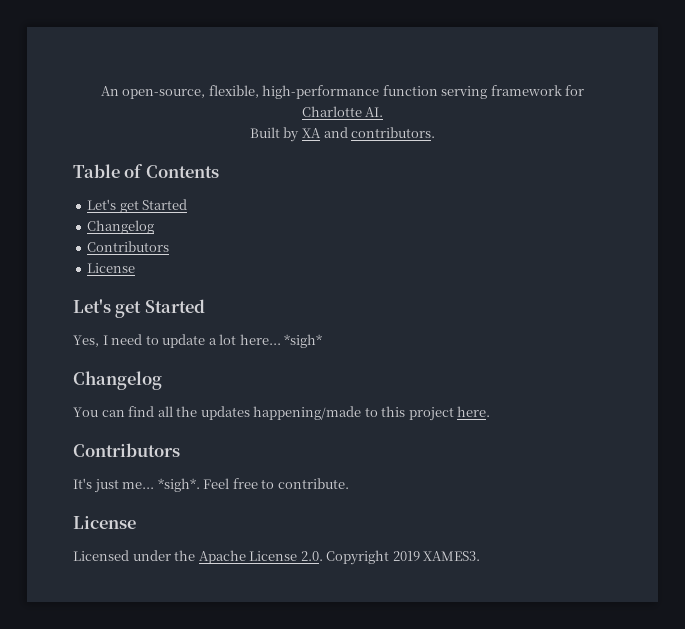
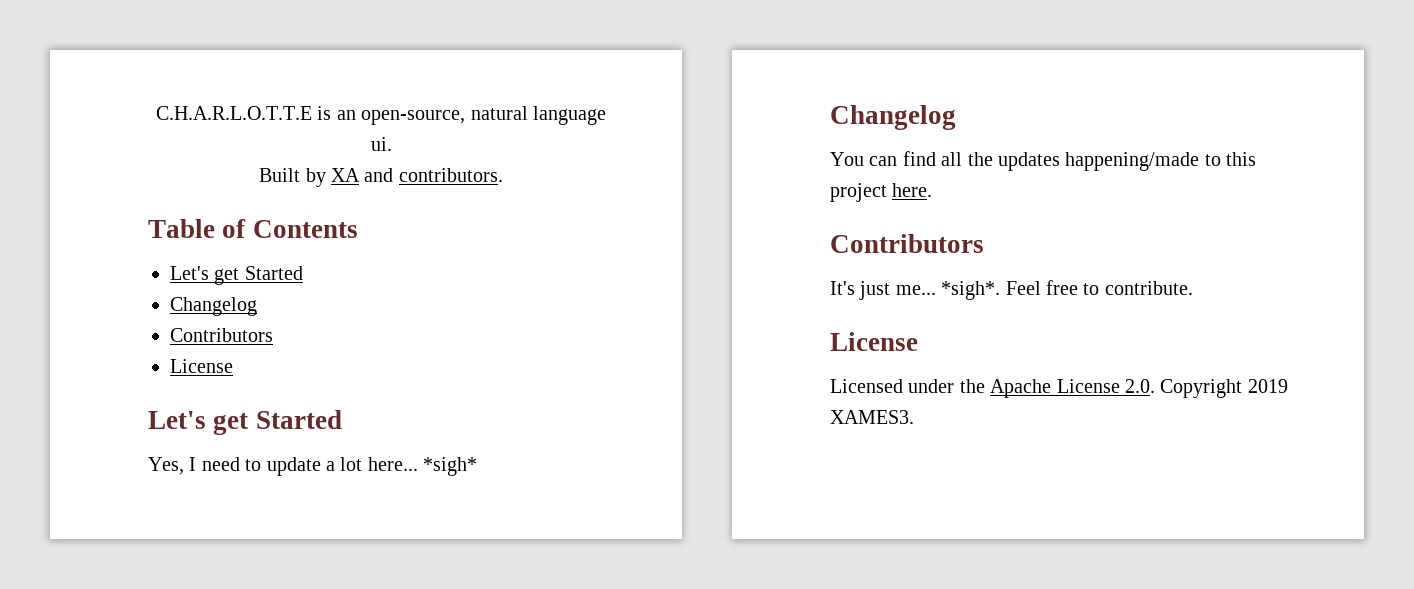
[100,85,585,99] [301,106,384,117] An open-source, flexible, high-performance function serving framework for Charlotte AI. -> [156,106,606,125] [370,137,392,151] C.H.A.R.L.O.T.T.E is an open-source, natural language ui.

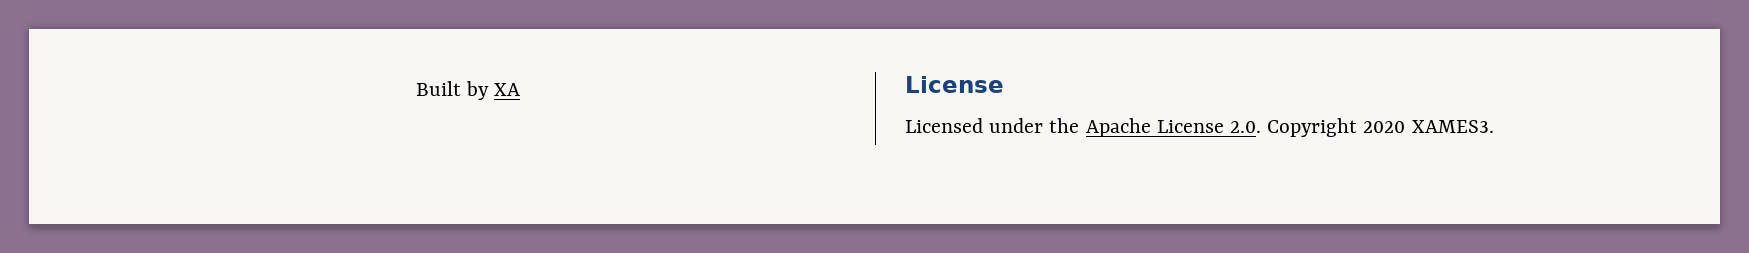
[156,106,606,125] [370,137,392,151] [259,168,503,187] [148,219,358,238] [170,266,303,285] [170,297,257,316] [170,328,273,342] [170,359,233,373] [148,410,342,435] [148,457,478,476] [830,105,956,130] [830,151,1257,171] [830,183,933,202] [830,234,984,253] [830,280,1193,300] C.H.A.R.L.O.T.T.E is an open-source, natural language ui. // Built by XA and contributors. // Table of Contents // Let's get Started // Changelog // Contributors // License // Let's get Started // Yes, I need to update a lot here... *sigh* // Changelog // You can find all the updates happening/made to this project here. // Contributors // It's just me... *sigh*. Feel free to contribute. -> [415,81,521,100] Built by XA
[1247,379,1288,393] 2019 -> [1363,121,1406,133] 2020

